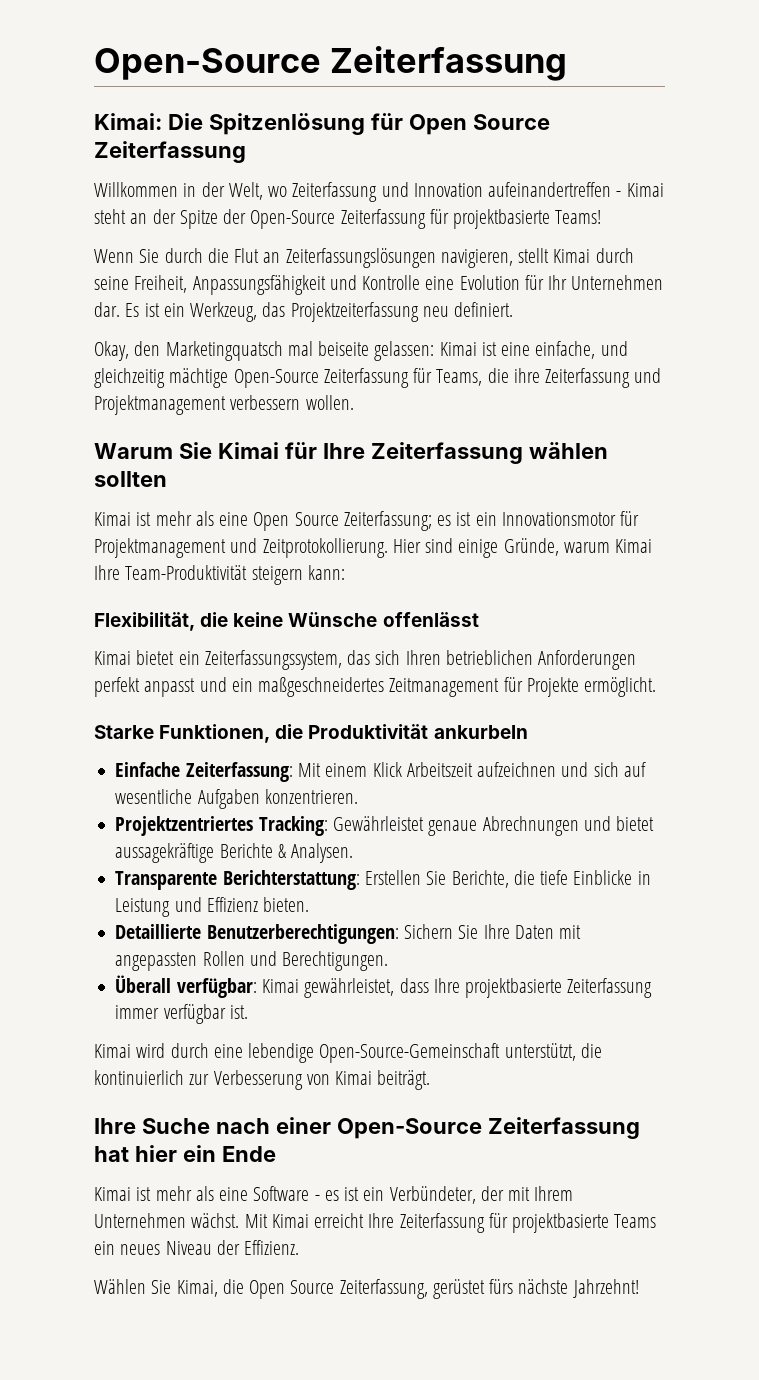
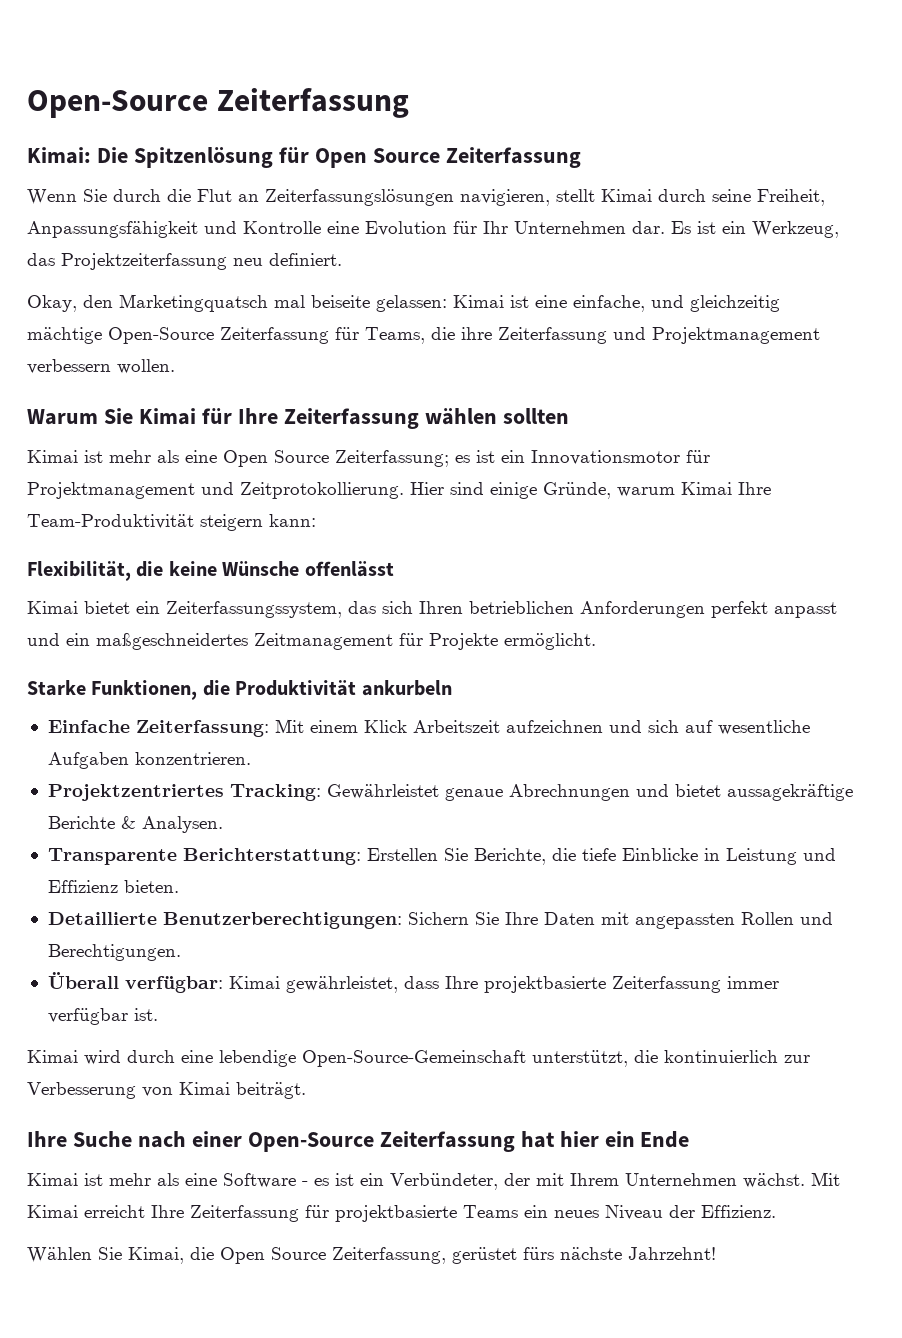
[94,182,664,202] [94,209,602,229] // Willkommen in der Welt, wo Zeiterfassung und Innovation aufeinandertreffen - Kimai steht an der Spitze der Open-Source Zeiterfassung für projektbasierte Teams! -> (581, 157) none

